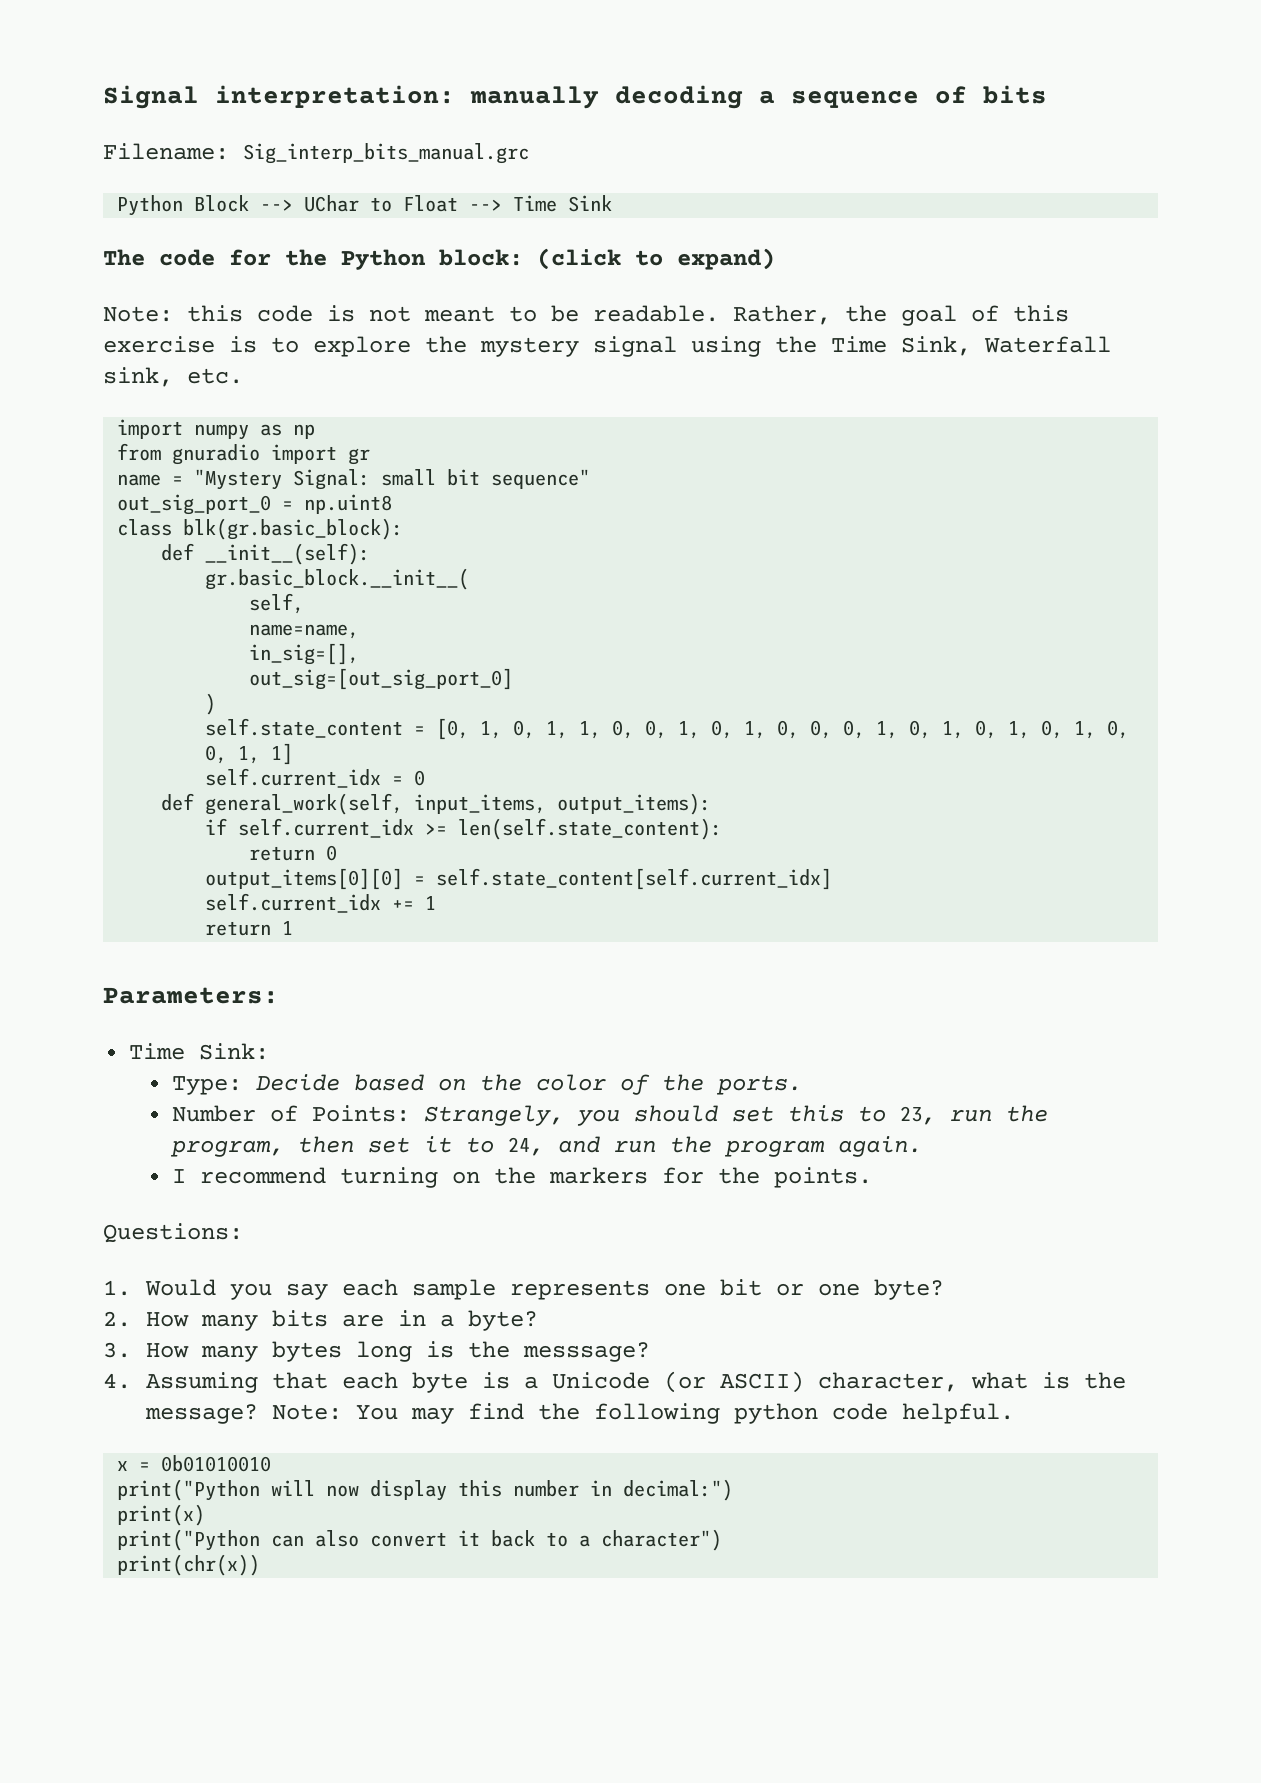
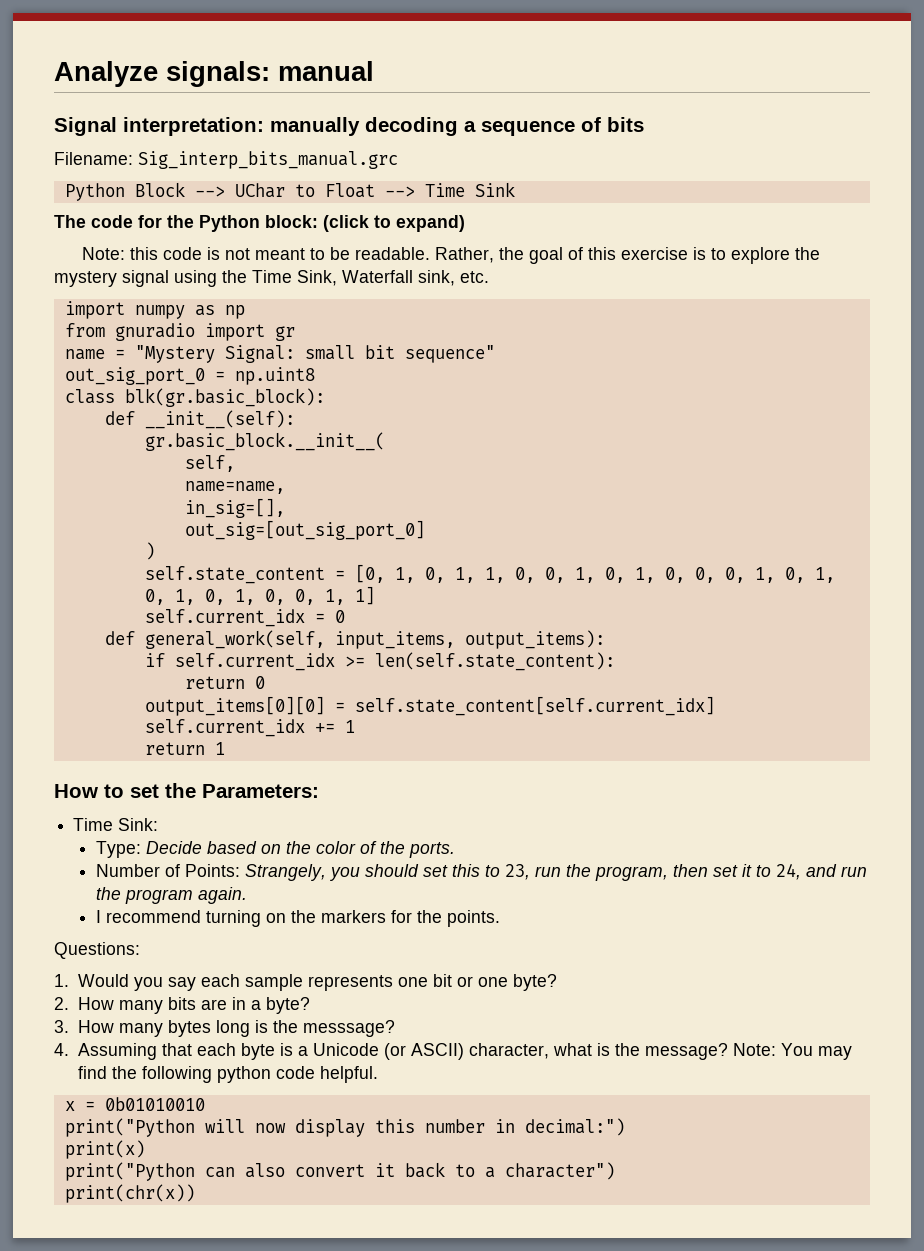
(103, 97) none -> [54,61,374,87] Analyze signals: manual //
(294, 928) none -> [54,783,196,798] How to set the

